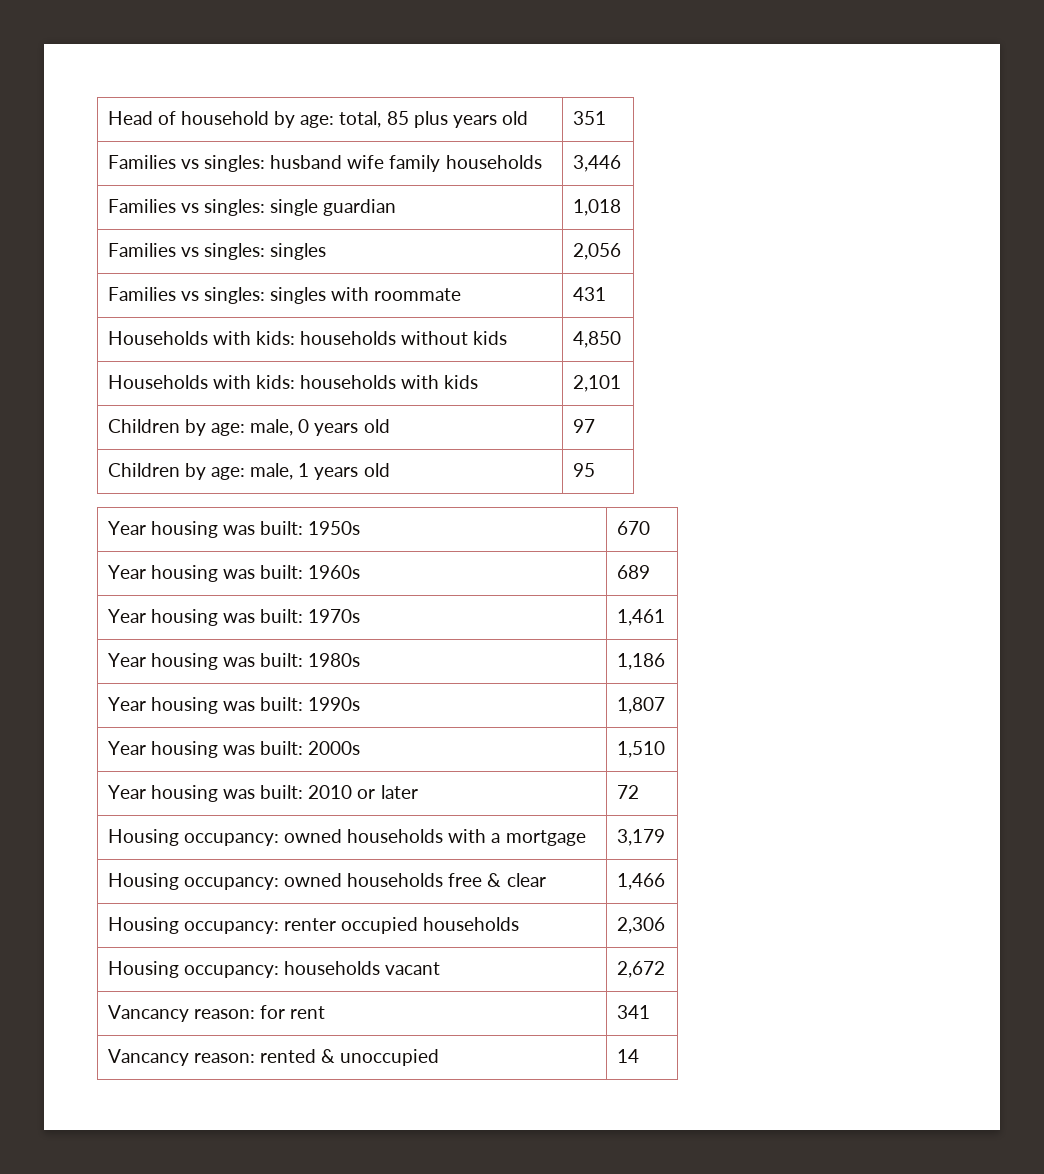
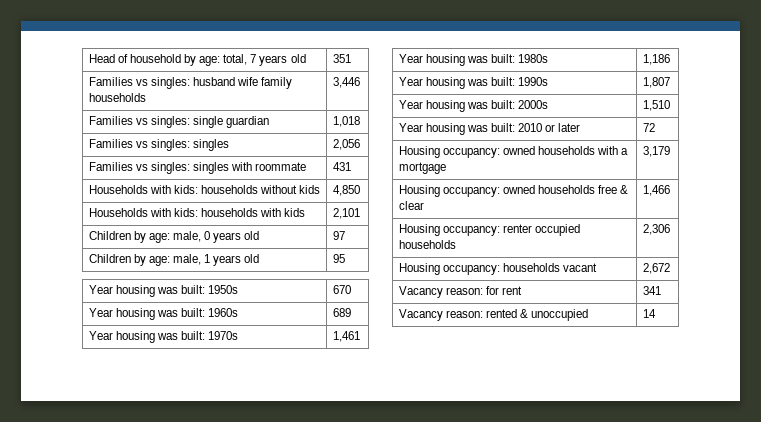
[386,111,448,128] 85 plus -> [250,54,257,63] 7
[107,1005,189,1022] Vancancy -> [398,286,443,298] Vacancy
[107,1049,189,1066] Vancancy -> [398,309,443,321] Vacancy

